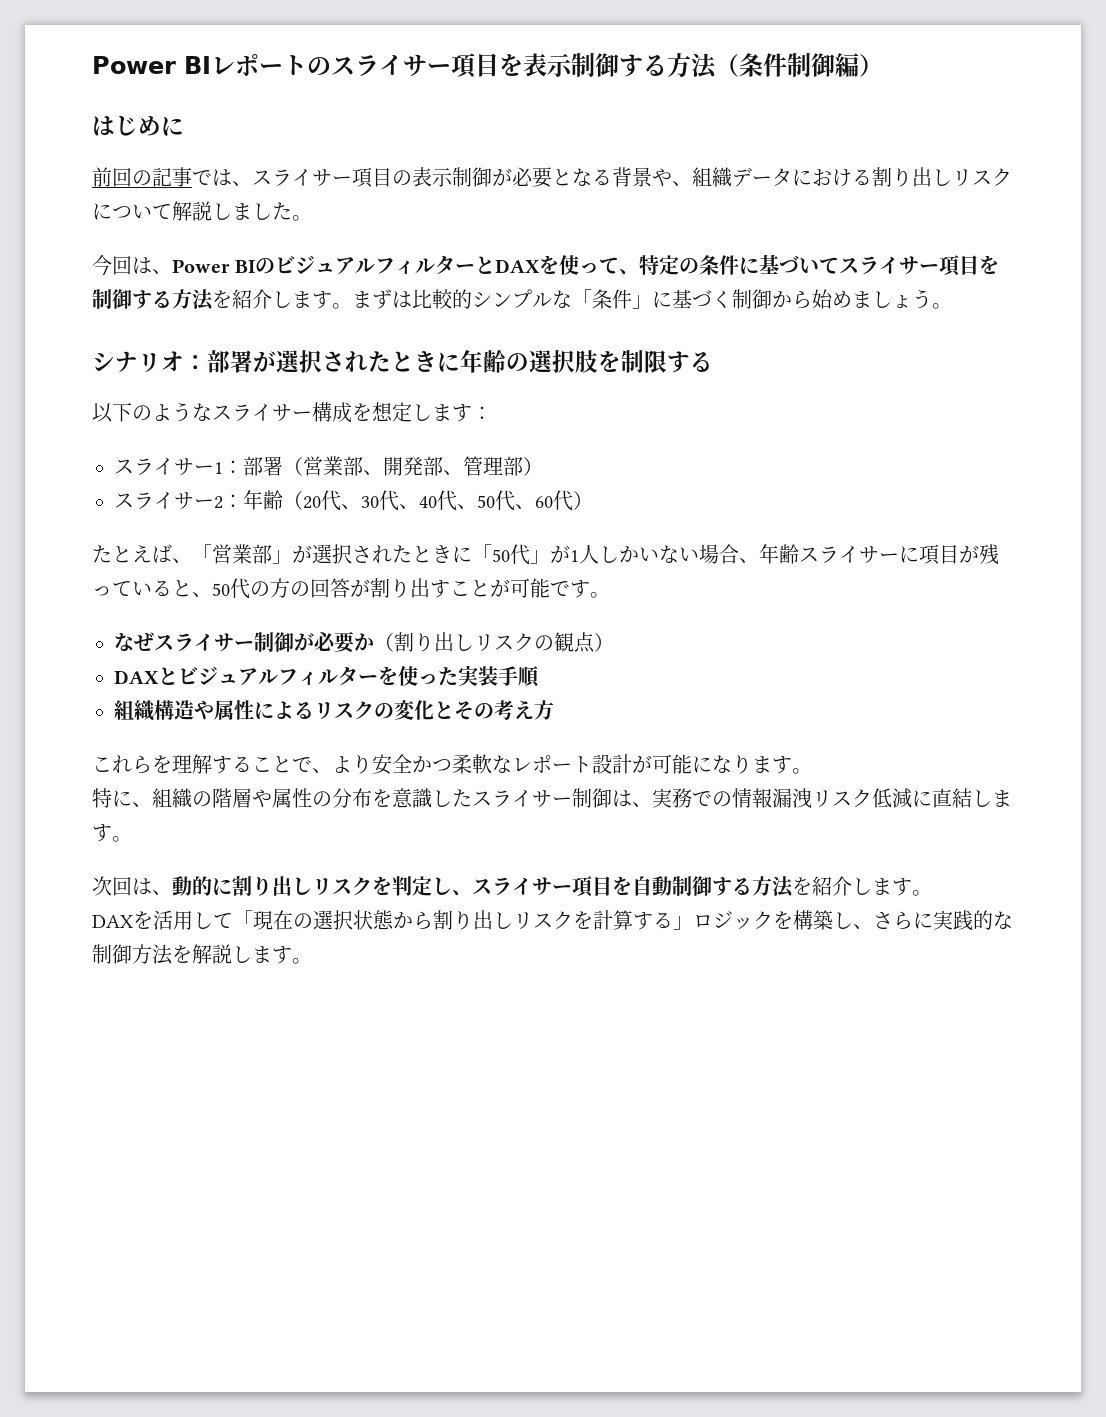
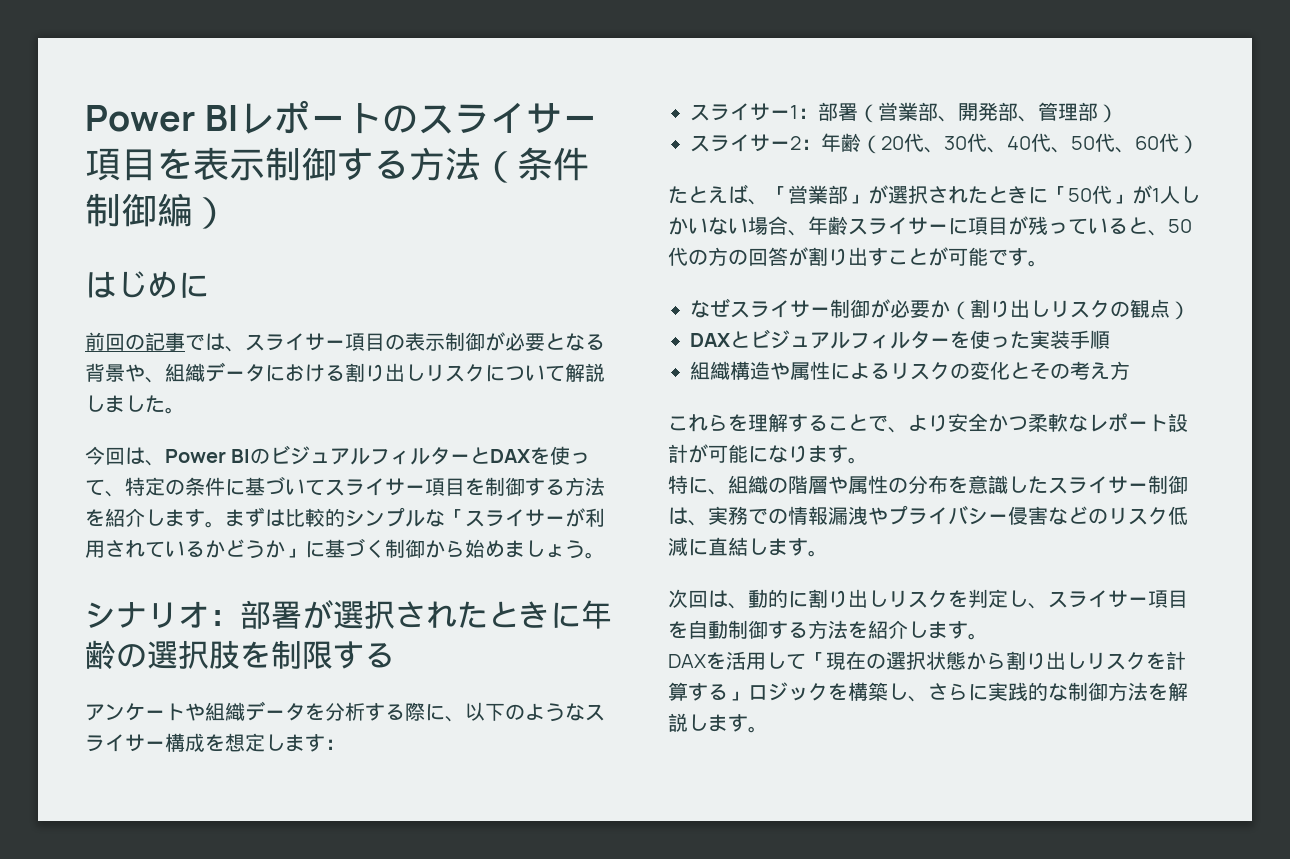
[592,289,632,309] 条件 -> [465,508,605,527] [85,539,285,559] スライサーが利用されているかどうか
(713, 362) none -> [85,701,465,722] アンケートや組織データを分析する際に、
(812, 798) none -> [868,505,1108,525] やプライバシー侵害などの

